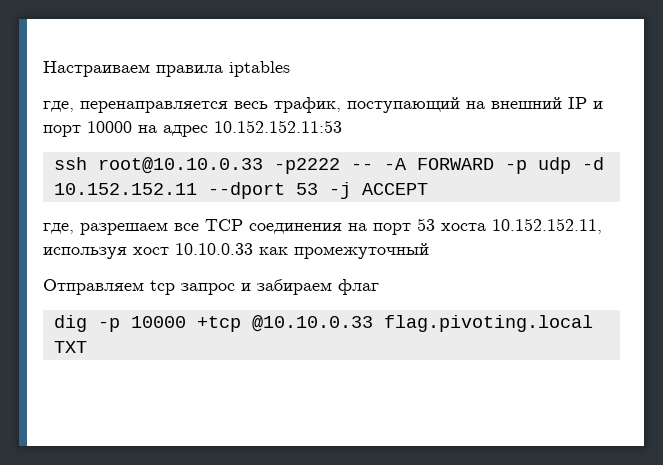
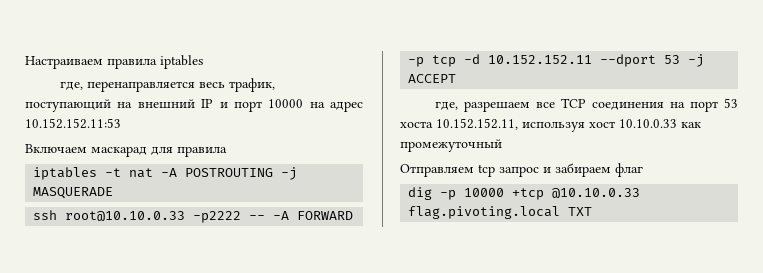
(342, 126) none -> [25,144,227,157] [33,167,298,180] [33,187,114,199] // Включаем маскарад для правила // iptables -t nat -A POSTROUTING -j MASQUERADE
[537,157,571,174] udp -> [432,55,457,67] tcp

